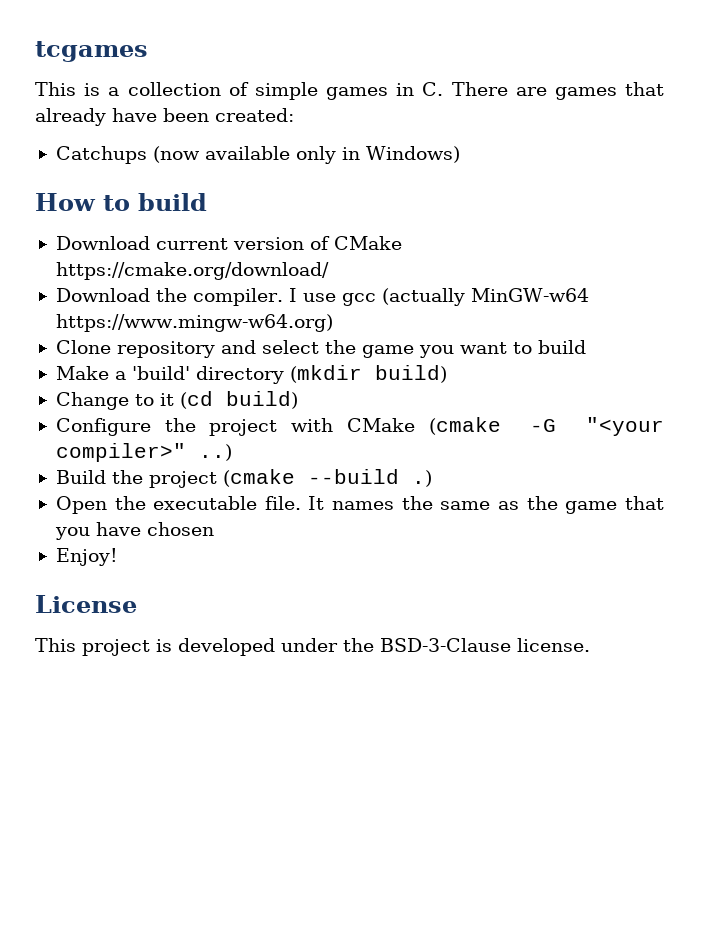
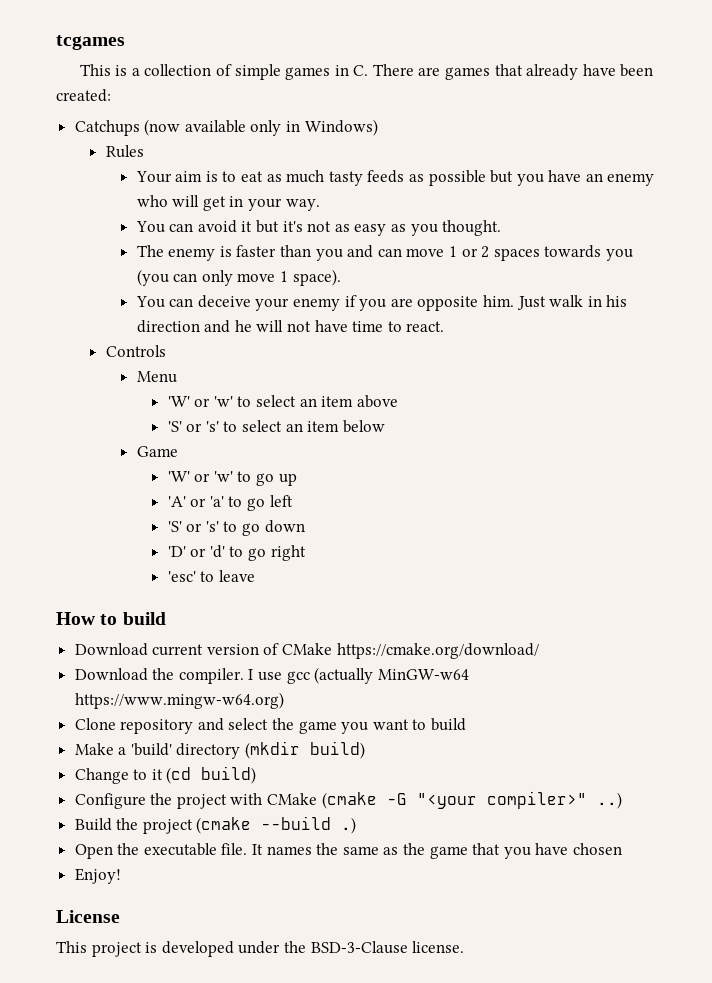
(460, 154) none -> [105,145,144,158] [135,170,655,186] [136,195,320,211] [135,220,502,236] [136,245,633,261] [136,269,341,286] [135,295,628,311] [136,320,445,333] [105,345,166,357] [136,371,177,383] [167,395,398,408] [167,420,385,433] [136,446,178,457] [167,471,297,486] [167,495,293,511] [167,520,305,536] [167,545,306,561] [167,570,255,582] // Rules // Your aim is to eat as much tasty feeds as possible but you have an enemy who will get in your way. // You can avoid it but it's not as easy as you thought. // The enemy is faster than you and can move 1 or 2 spaces towards you (you can only move 1 space). // You can deceive your enemy if you are opposite him. Just walk in his direction and he will not have time to react. // Controls // Menu // 'W' or 'w' to select an item above // 'S' or 's' to select an item below // Game // 'W' or 'w' to go up // 'A' or 'a' to go left // 'S' or 's' to go down // 'D' or 'd' to go right // 'esc' to leave

